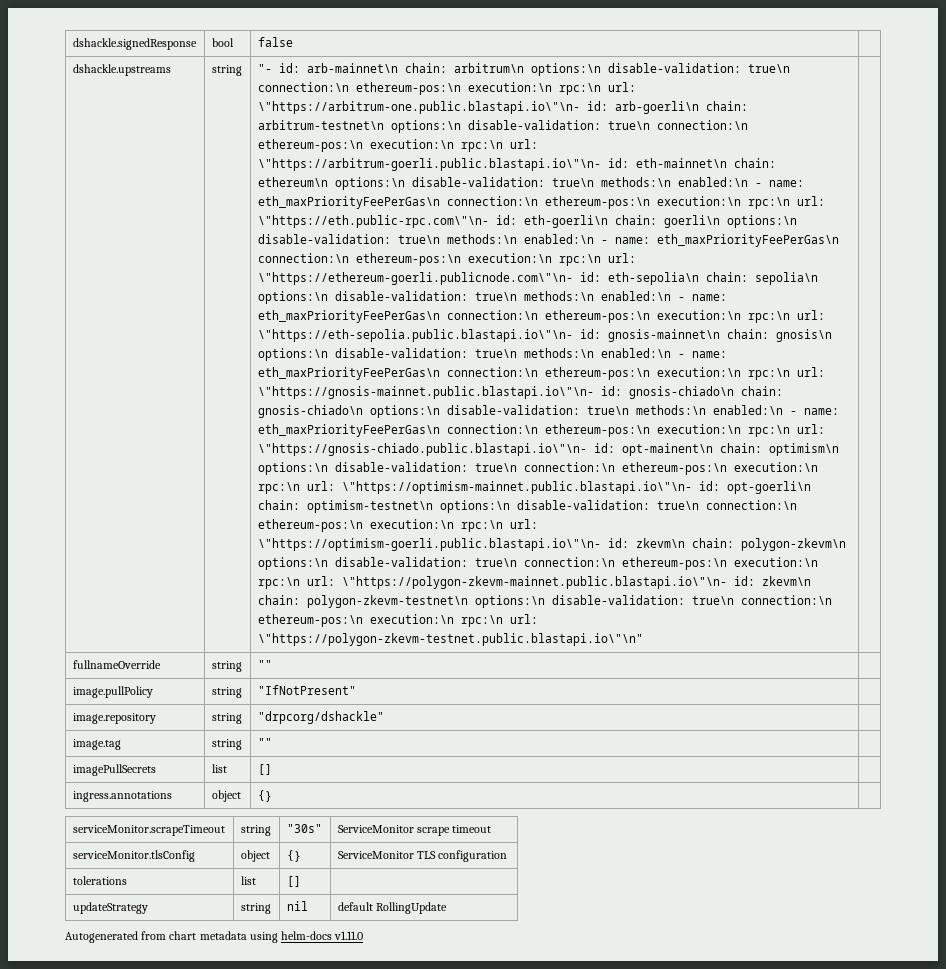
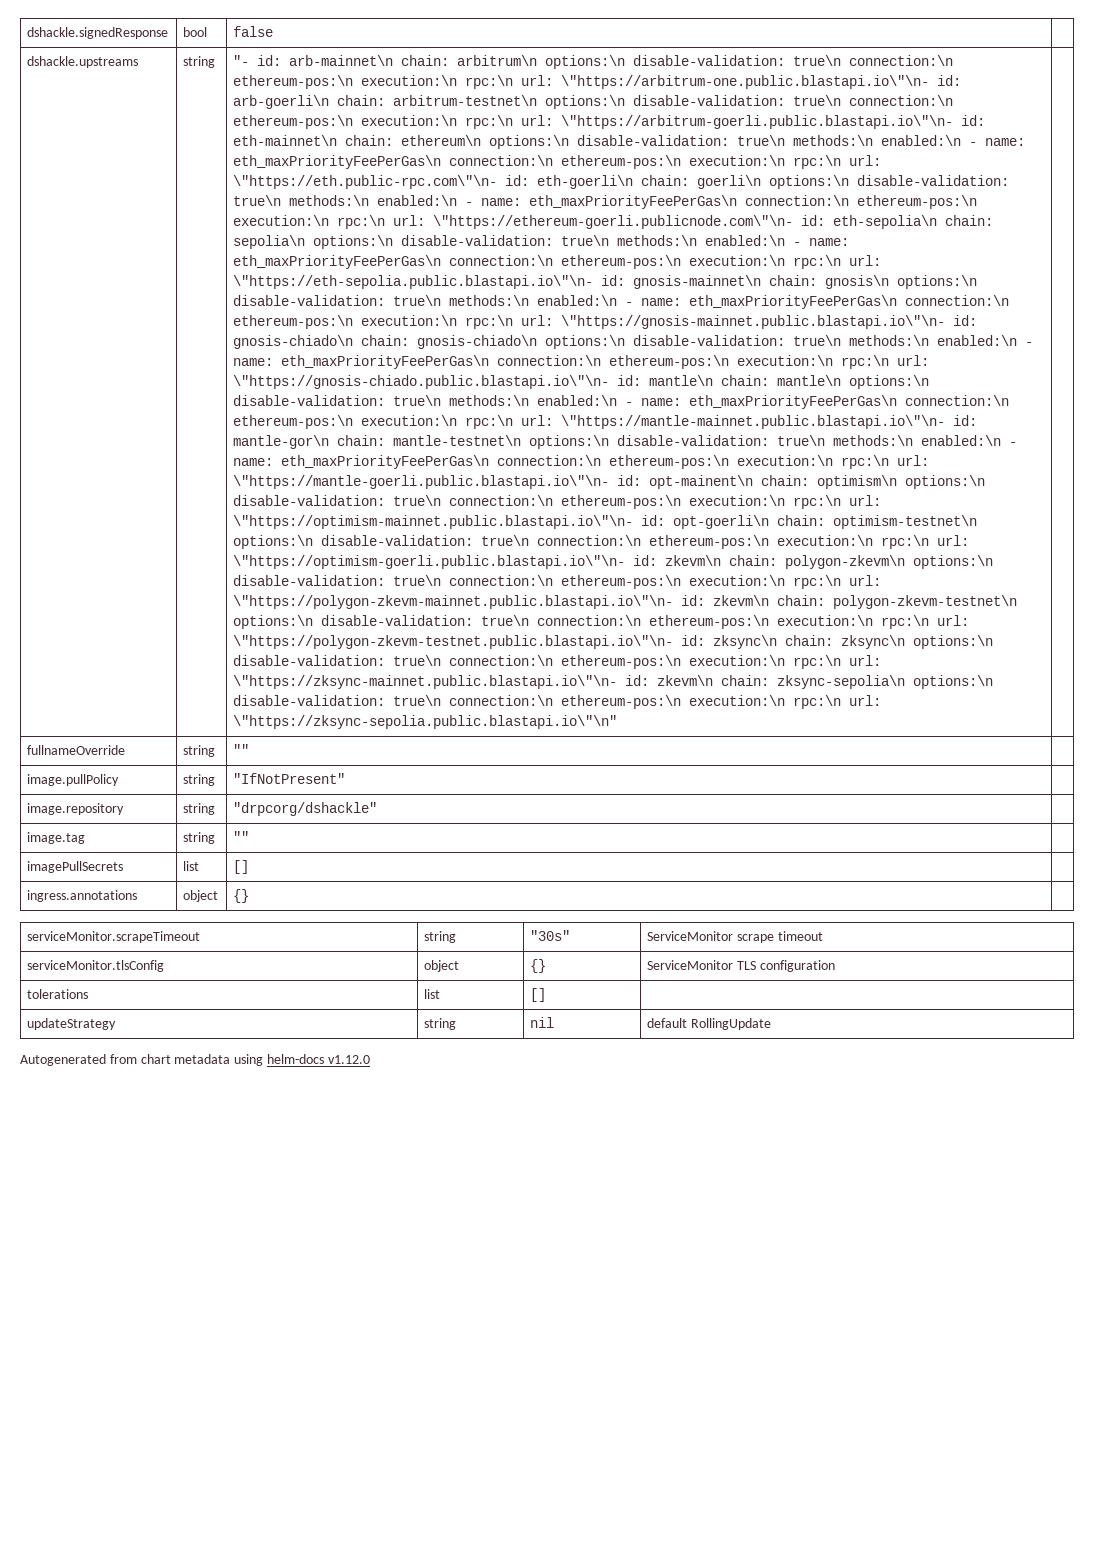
(615, 448) none -> [649,375,930,389] [233,395,1010,409] [233,415,978,429] [233,435,1018,449] [233,455,930,469] [233,475,642,489] mantle\n chain: mantle\n options:\n disable-validation: true\n methods:\n enabled:\n - name: eth_maxPriorityFeePerGas\n connection:\n ethereum-pos:\n execution:\n rpc:\n url: \"https://mantle-mainnet.public.blastapi.io\"\n- id: mantle-gor\n chain: mantle-testnet\n options:\n disable-validation: true\n methods:\n enabled:\n - name: eth_maxPriorityFeePerGas\n connection:\n ethereum-pos:\n execution:\n rpc:\n url: \"https://mantle-goerli.public.blastapi.io\"\n- id:
[257,633,643,646] \"https://polygon-zkevm-testnet.public.blastapi.io\"\n" -> [233,635,994,649] [233,655,882,669] [233,675,994,689] [233,695,882,709] [233,715,618,729] \"https://polygon-zkevm-testnet.public.blastapi.io\"\n- id: zksync\n chain: zksync\n options:\n disable-validation: true\n connection:\n ethereum-pos:\n execution:\n rpc:\n url: \"https://zksync-mainnet.public.blastapi.io\"\n- id: zkevm\n chain: zksync-sepolia\n options:\n disable-validation: true\n connection:\n ethereum-pos:\n execution:\n rpc:\n url: \"https://zksync-sepolia.public.blastapi.io\"\n"
[334,931,364,940] v1.11.0 -> [327,1055,370,1064] v1.12.0

